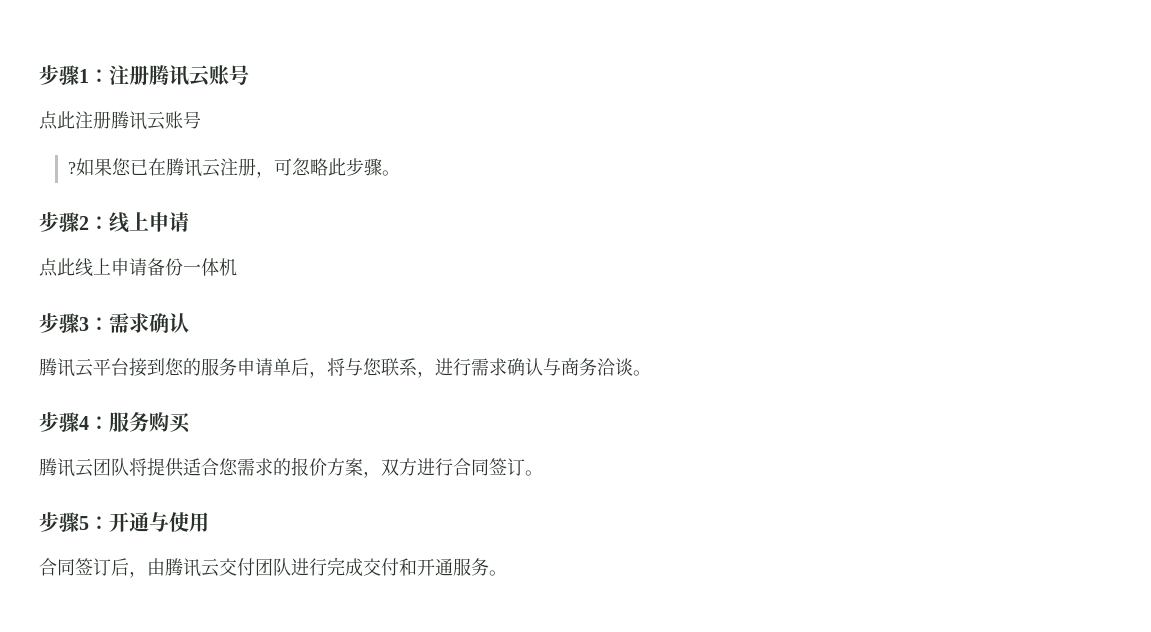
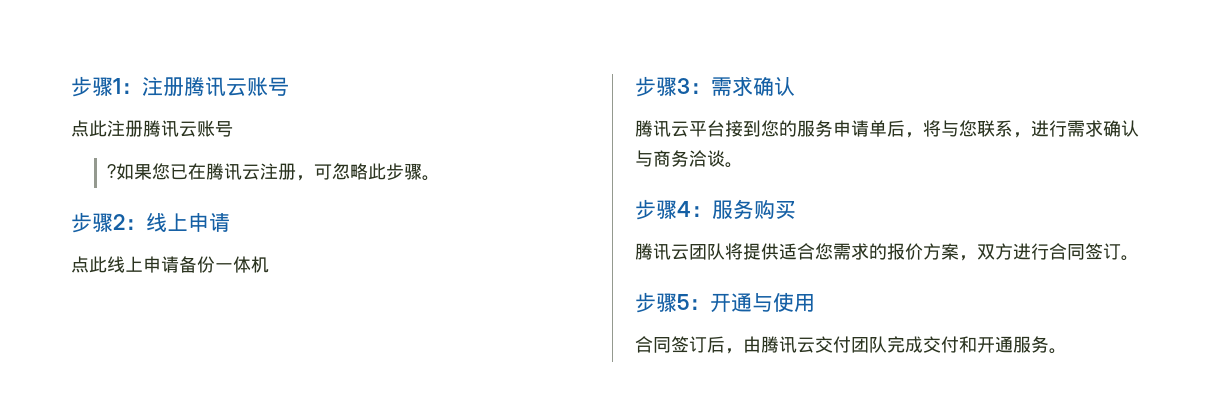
[291,558,327,576] 进行 -> (887, 344) none

